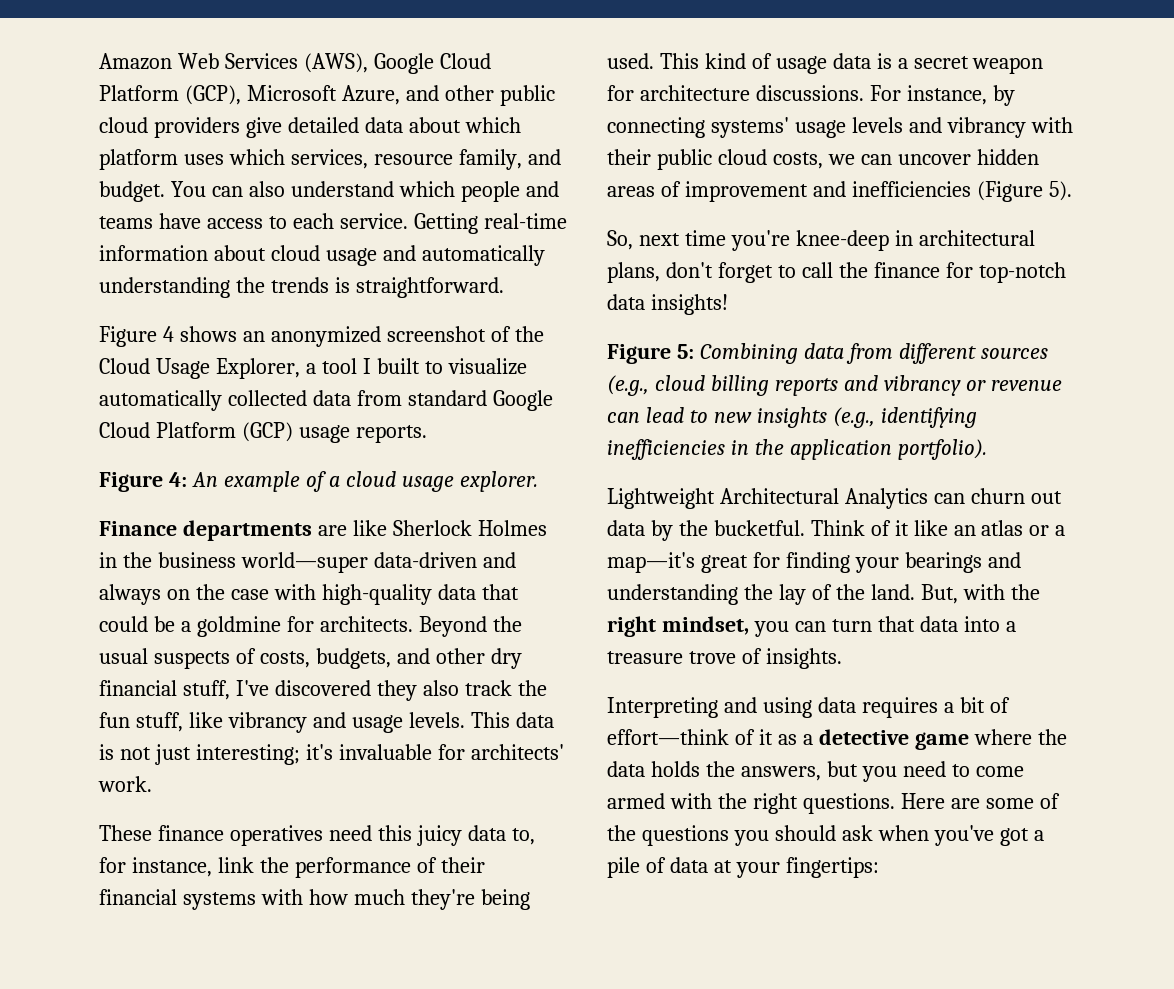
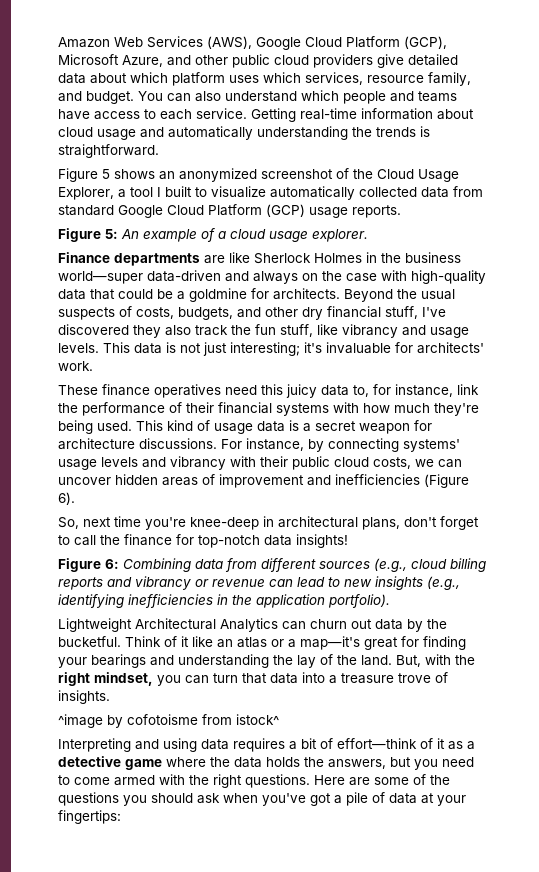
[162,326,174,342] 4 -> [102,169,110,179] 5
[168,472,187,487] 4: -> [105,229,118,239] 5:
[1048,181,1072,201] 5). -> [58,492,75,505] 6).
[676,344,694,359] 5: -> [105,559,119,569] 6:
(842, 658) none -> [58,714,279,728] // ^image by cofotoisme from istock^

